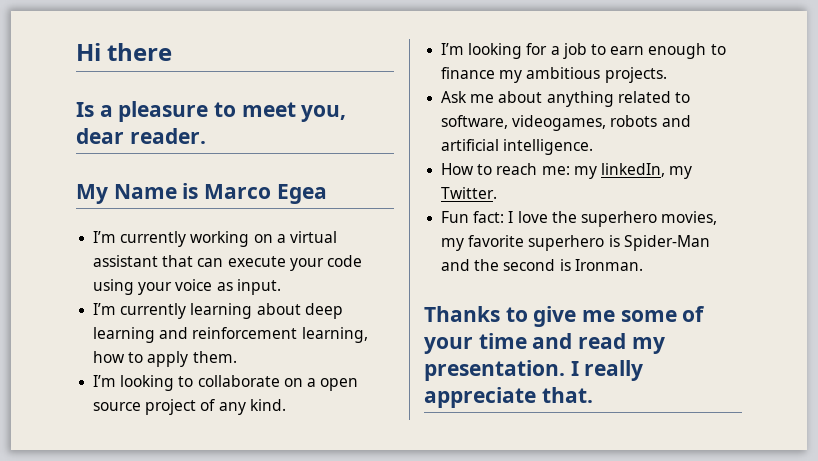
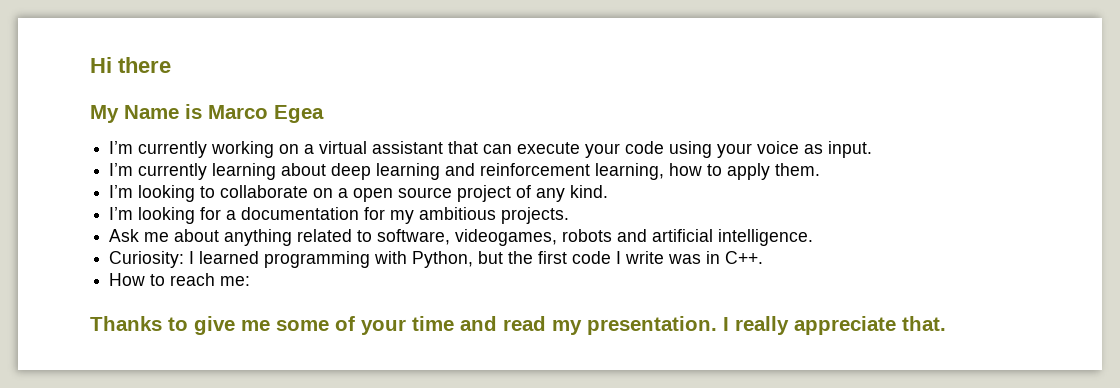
[76,101,347,122] [76,128,206,144] // Is a pleasure to meet you, dear reader. -> (171, 65) none
[562,43,726,59] [441,67,496,79] job to earn enough to finance -> [241,207,386,220] documentation for
[441,163,693,179] [441,187,498,199] [441,211,718,227] [441,235,710,251] [441,259,643,271] How to reach me: my linkedIn, my Twitter. // Fun fact: I love the superhero movies, my favorite superhero is Spider-Man and the second is Ironman. -> [109,251,764,268] [109,273,251,286] Curiosity: I learned programming with Python, but the first code I write was in C++. // How to reach me:

